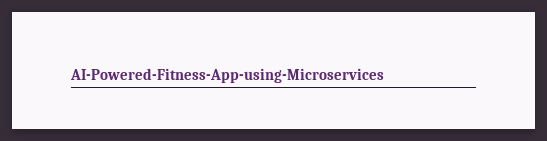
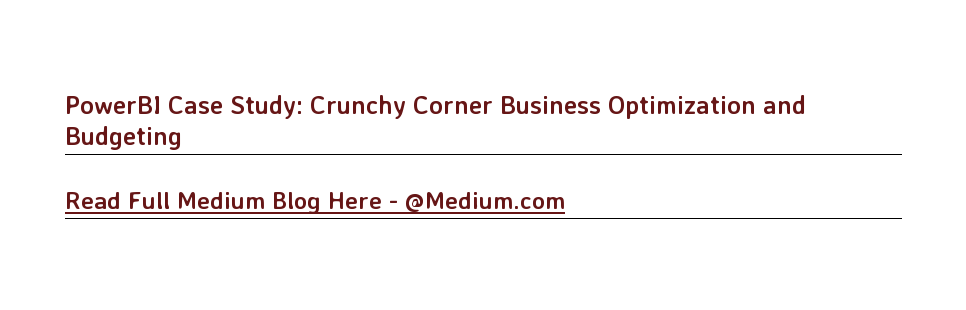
[70,68,384,83] AI-Powered-Fitness-App-using-Microservices -> [65,95,806,119] [65,126,182,150] [65,192,565,214] PowerBI Case Study: Crunchy Corner Business Optimization and Budgeting // Read Full Medium Blog Here - @Medium.com

